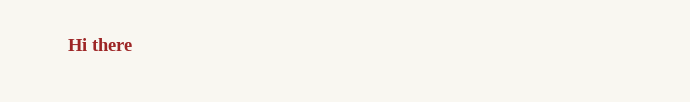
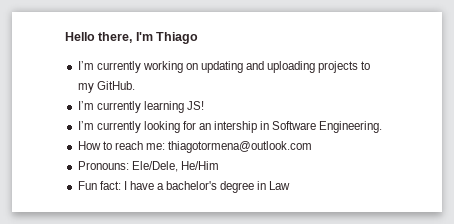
[68,38,132,51] Hi there -> [65,32,199,44] [77,61,371,73] [77,81,135,93] [77,101,204,113] [77,121,383,133] [77,141,313,153] [77,161,219,172] [77,181,291,193] Hello there, I'm Thiago // I’m currently working on updating and uploading projects to my GitHub. // I’m currently learning JS! // I’m currently looking for an intership in Software Engineering. // How to reach me: thiagotormena@outlook.com // Pronouns: Ele/Dele, He/Him // Fun fact: I have a bachelor's degree in Law

